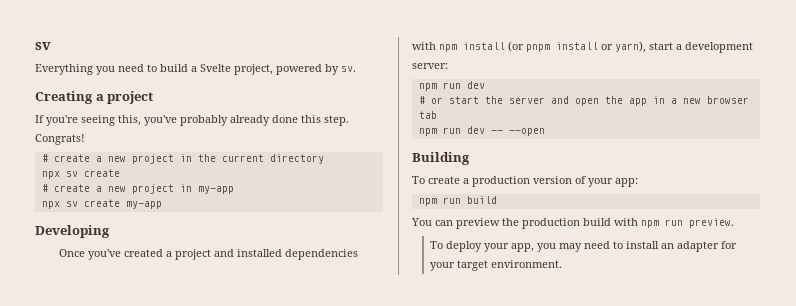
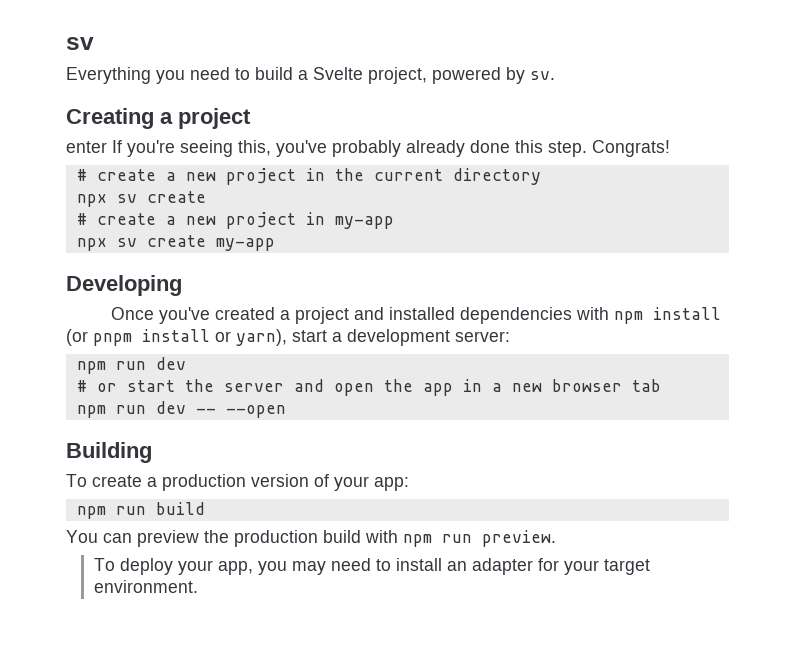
(154, 97) none -> [66,141,107,153] enter

